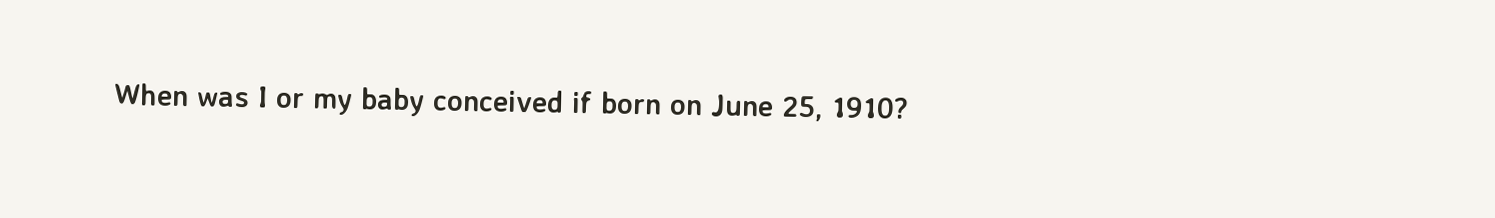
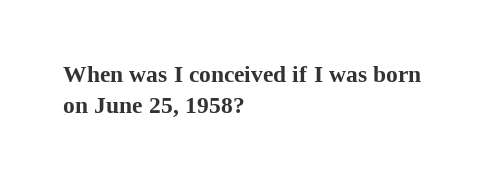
[275,87,593,117] or my baby conceived if -> [189,66,368,82] conceived if I was
[831,96,909,119] 1910? -> [185,98,246,113] 1958?

